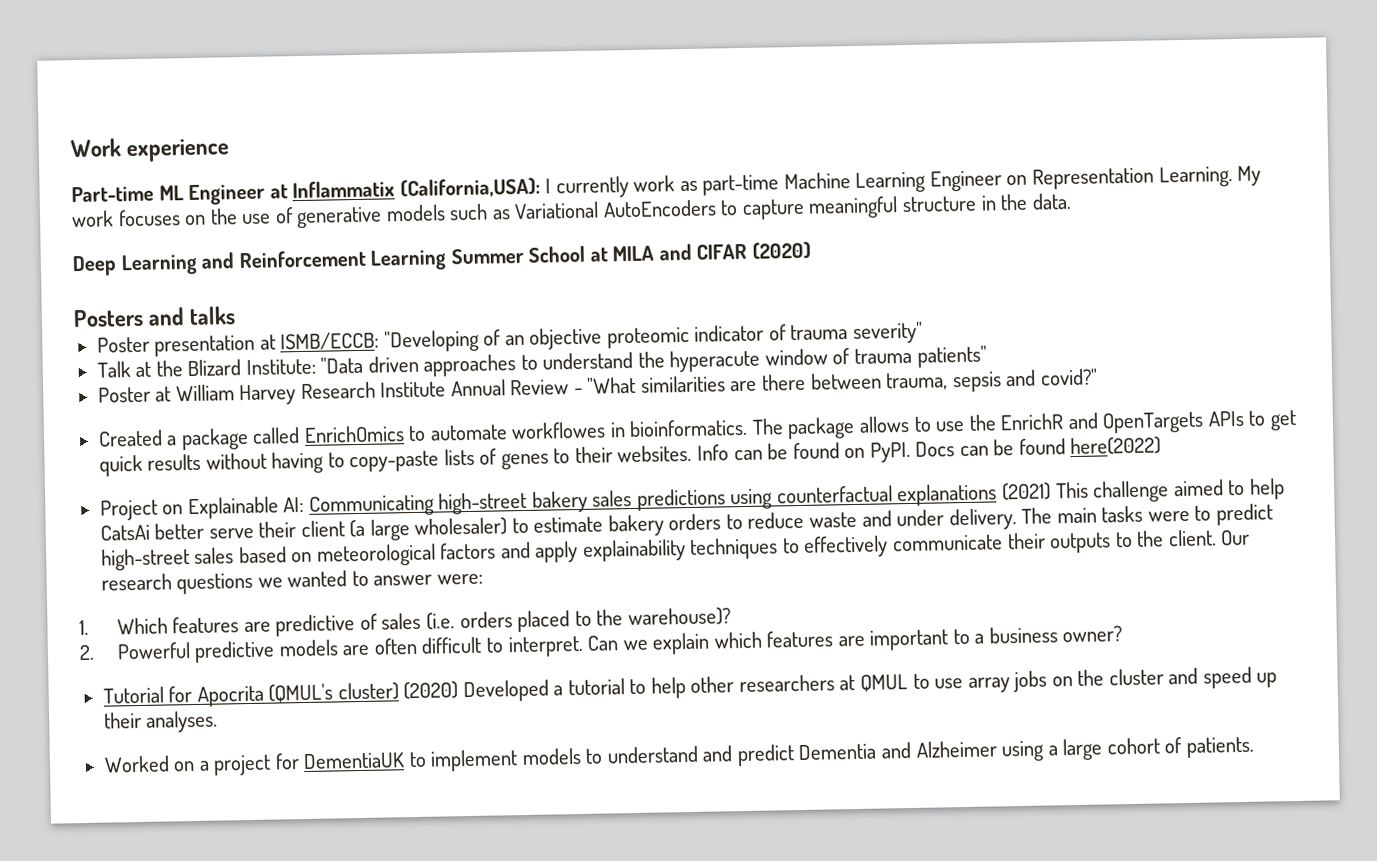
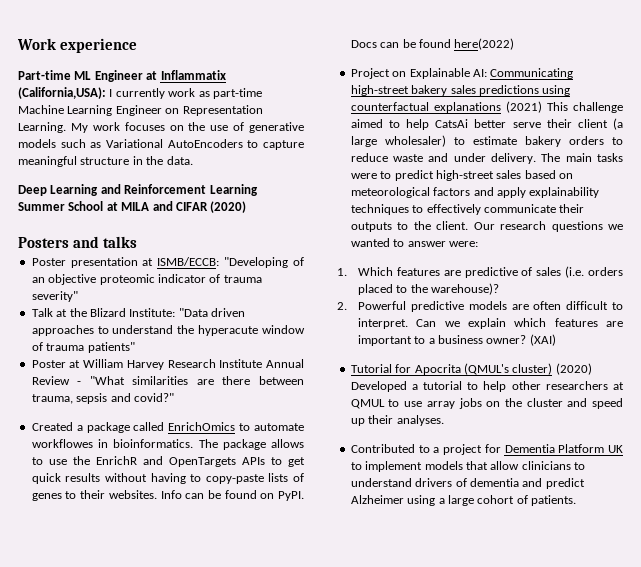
(1123, 634) none -> [529,334,556,346] (XAI)
[103,755,196,773] Worked on -> [350,444,430,453] Contributed to
[303,742,912,772] DementiaUK to implement models to understand and predict Dementia and -> [504,444,623,453] [350,461,585,472] [350,478,585,489] Dementia Platform UK to implement models that allow clinicians to understand drivers of dementia and predict

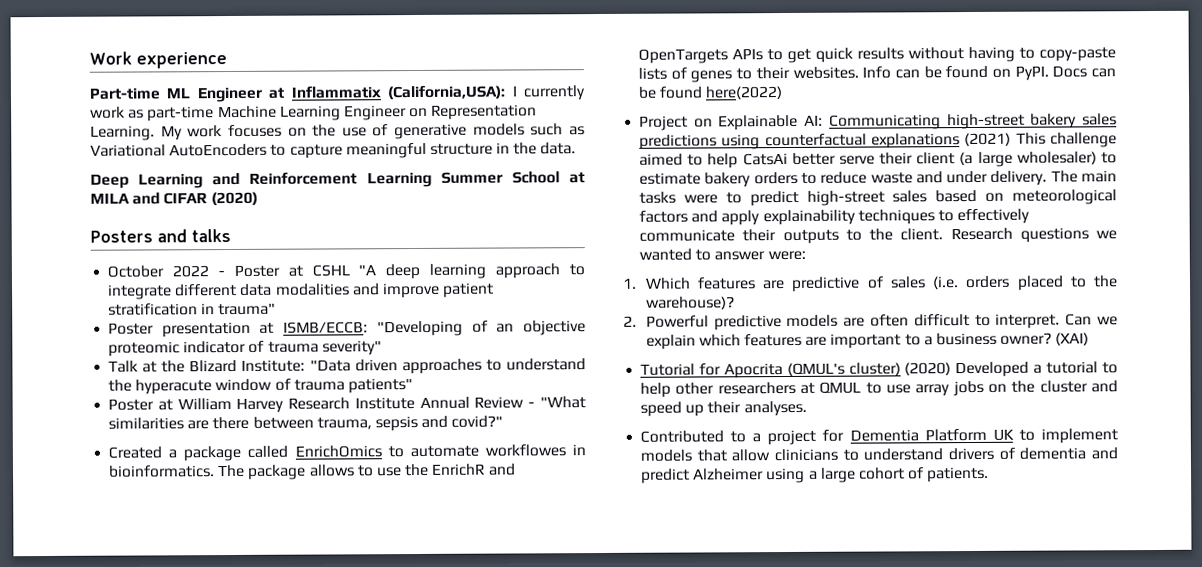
(138, 242) none -> [107,263,585,280] [107,282,495,300] [108,302,277,316] // October 2022 - Poster at CSHL "A deep learning approach to integrate different data modalities and improve patient stratification in trauma"
[473,221,547,230] Our research -> [950,227,1013,241] Research

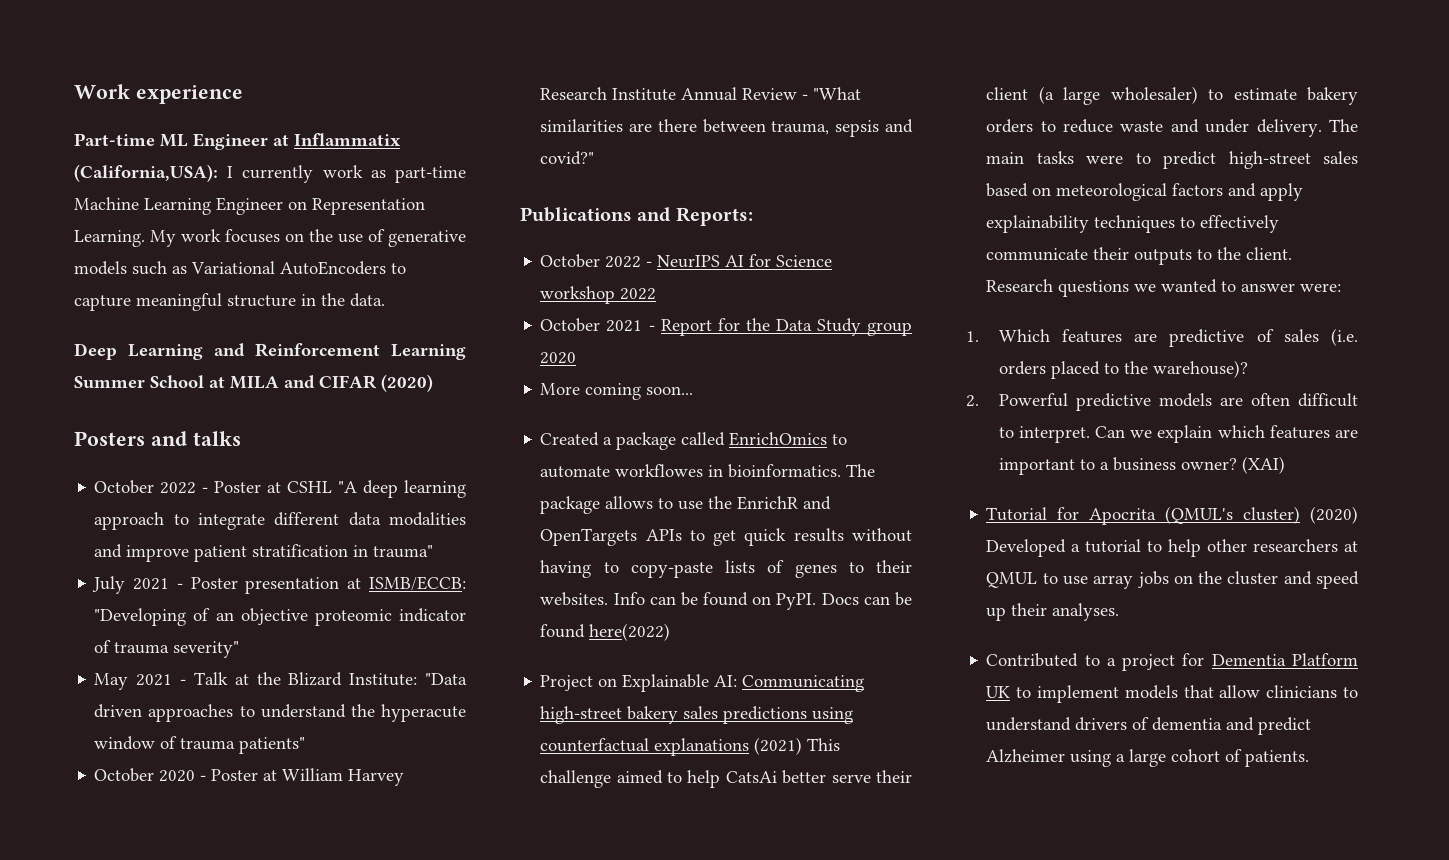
(277, 309) none -> [92,576,183,594] July 2021 -
(382, 348) none -> [94,673,187,690] May 2021 -
(413, 386) none -> [94,768,207,782] October 2020 -
(504, 421) none -> [520,207,753,226] [540,254,833,268] [540,286,657,304] [540,318,912,336] [540,352,577,364] [540,383,694,400] // Publications and Reports: // October 2022 - NeurIPS AI for Science workshop 2022 // October 2021 - Report for the Data Study group 2020 // More coming soon...

